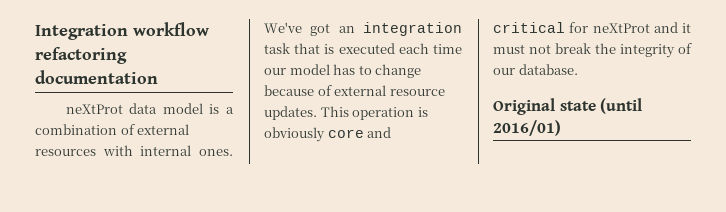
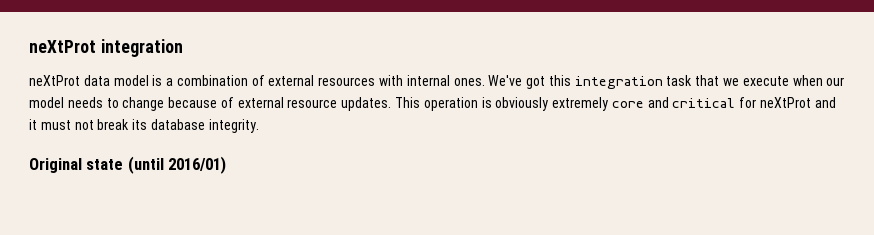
[35,22,209,40] [35,47,127,64] [35,70,158,84] Integration workflow refactoring documentation -> [29,39,183,57] neXtProt integration
[338,26,355,33] an -> [548,75,571,86] this
[324,43,463,54] is executed each time -> [723,75,823,86] we execute when
[333,64,356,75] has -> [67,97,103,108] needs
(325, 134) none -> [552,97,609,111] extremely
[595,43,692,58] [493,64,578,75] the integrity of our database. -> [132,119,259,133] its database integrity.

